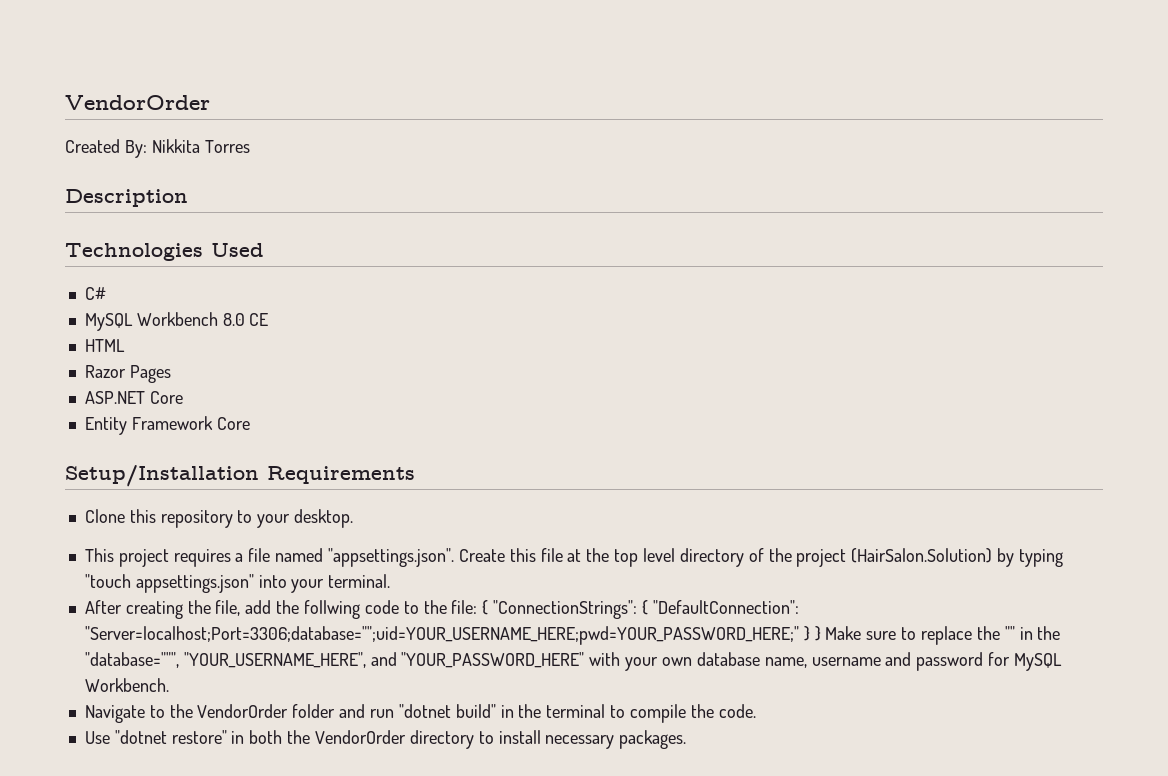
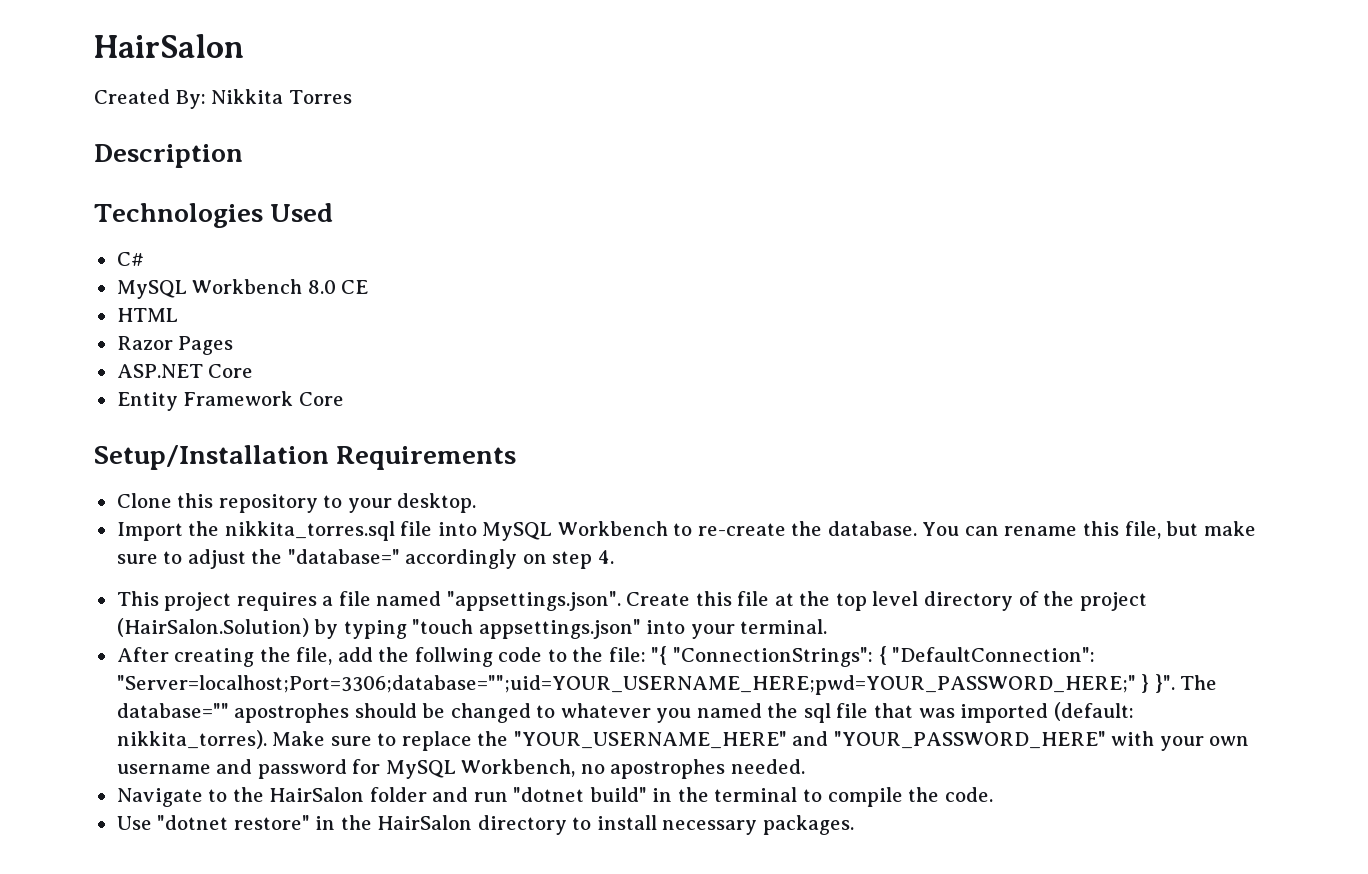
[65,95,210,110] VendorOrder -> [94,34,244,58] HairSalon
(354, 518) none -> [116,521,1256,541] [116,549,614,569] // Import the nikkita_torres.sql file into MySQL Workbench to re-create the database. You can rename this file, but make sure to adjust the "database=" accordingly on step 4.
[482,600,489,615] { -> [651,646,668,665] "{
[814,626,821,641] } -> [1154,674,1218,693] [116,702,1134,723] [116,730,267,749] }". The database="" apostrophes should be changed to whatever you named the sql file that was imported (default: nikkita_torres).
[1004,626,1061,640] [84,652,366,668] "" in the "database=""", "YOUR_USERNAME_HERE", -> [513,731,787,749] "YOUR_USERNAME_HERE"
[696,652,807,668] database name, -> (1250, 741) none
[84,678,169,692] Workbench. -> [461,759,805,779] Workbench, no apostrophes needed.
[197,704,289,718] VendorOrder -> [269,787,365,802] HairSalon
[249,730,406,744] both the VendorOrder -> [340,815,473,830] the HairSalon

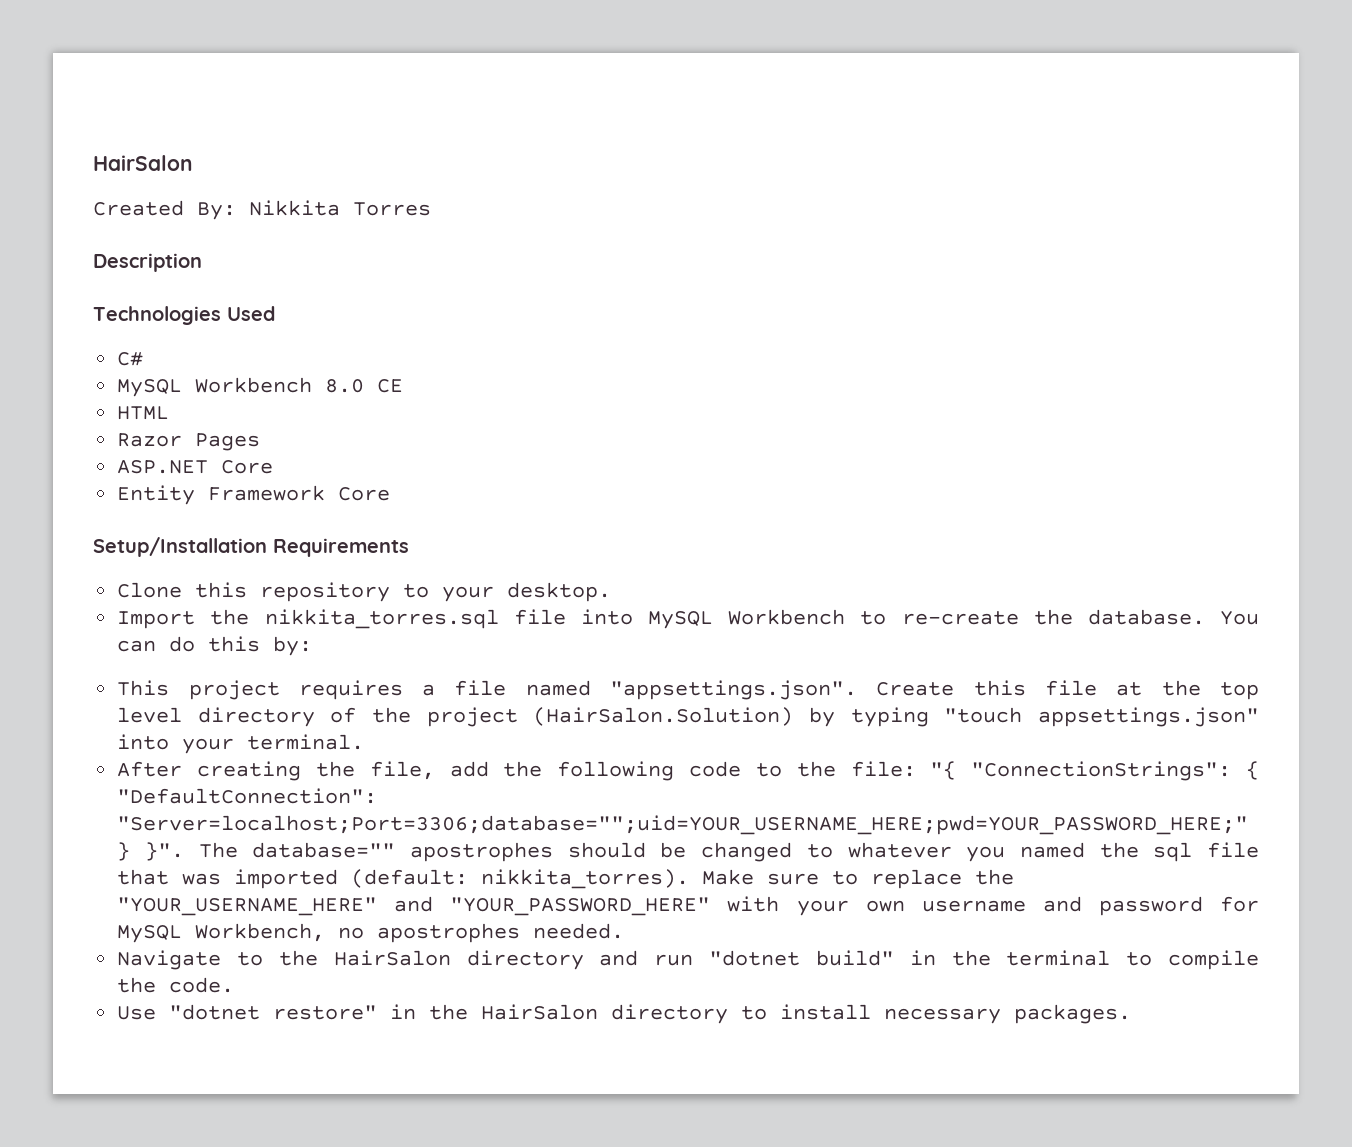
[1004,521,1256,539] [116,549,614,569] rename this file, but make sure to adjust the "database=" accordingly on step 4. -> [169,636,313,656] do this by:
[414,647,493,667] follwing -> [557,761,675,781] following
[369,787,427,802] folder -> [466,950,584,970] directory

